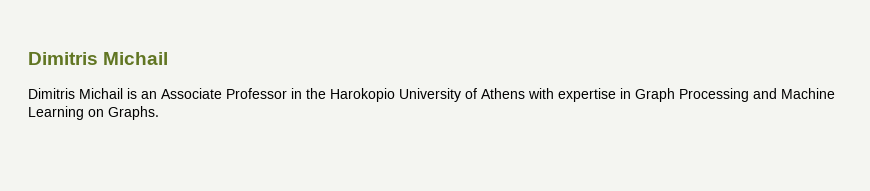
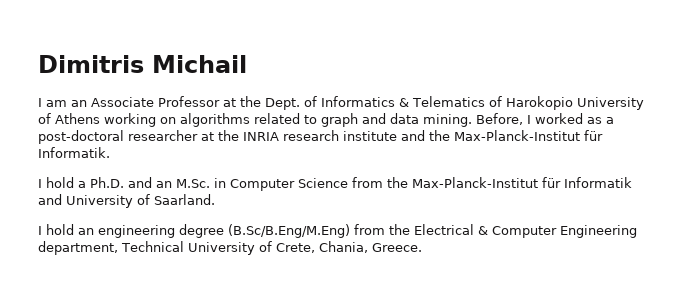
[28,88,835,102] [28,106,159,120] Dimitris Michail is an Associate Professor in the Harokopio University of Athens with expertise in Graph Processing and Machine Learning on Graphs. -> [38,96,644,110] [38,113,614,127] [38,130,603,144] [38,147,110,158] [38,177,632,191] [38,194,215,208] [38,224,637,238] [38,241,422,255] I am an Associate Professor at the Dept. of Informatics & Telematics of Harokopio University of Athens working on algorithms related to graph and data mining. Before, I worked as a post-doctoral researcher at the INRIA research institute and the Max-Planck-Institut für Informatik. // I hold a Ph.D. and an M.Sc. in Computer Science from the Max-Planck-Institut für Informatik and University of Saarland. // I hold an engineering degree (B.Sc/B.Eng/M.Eng) from the Electrical & Computer Engineering department, Technical University of Crete, Chania, Greece.

